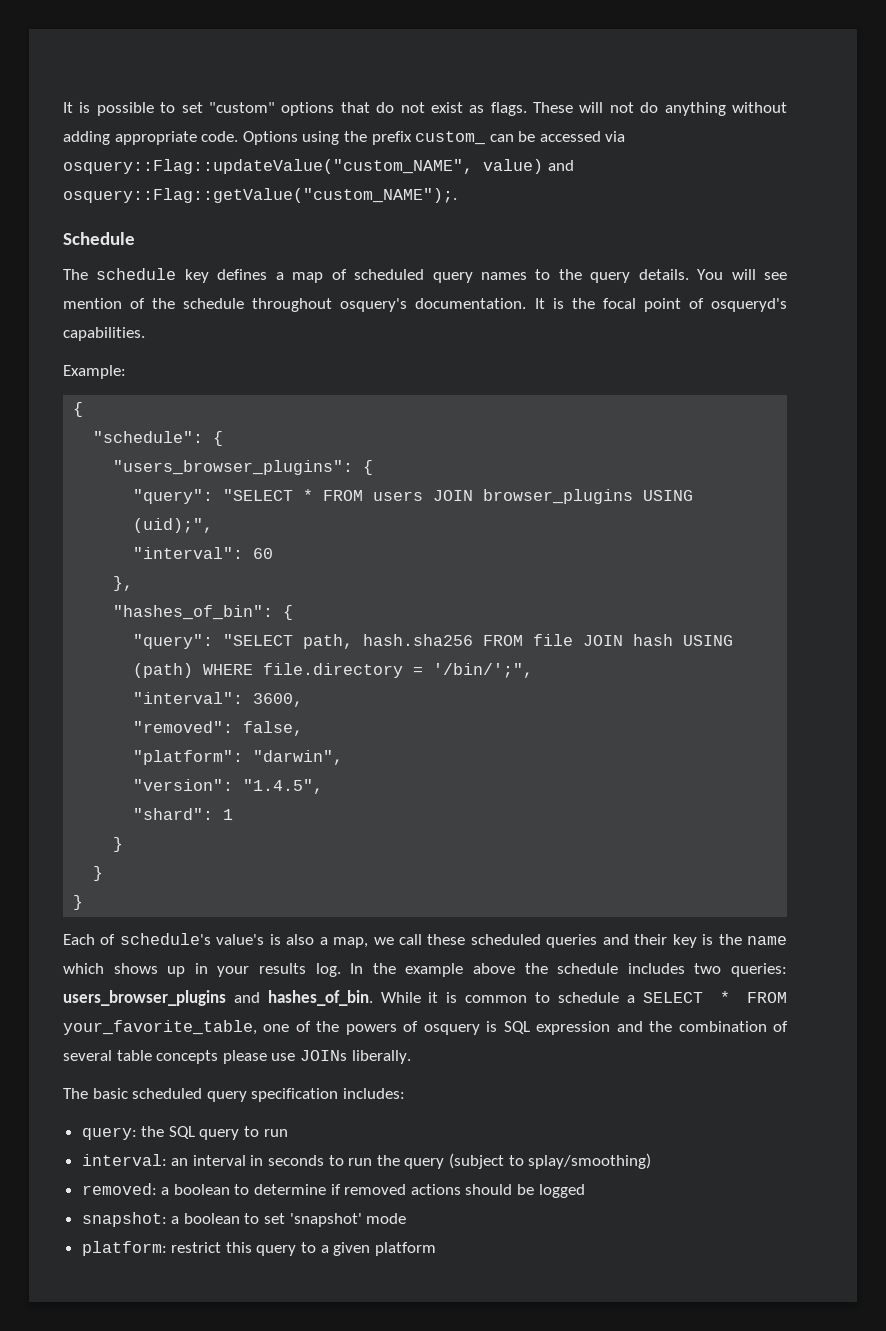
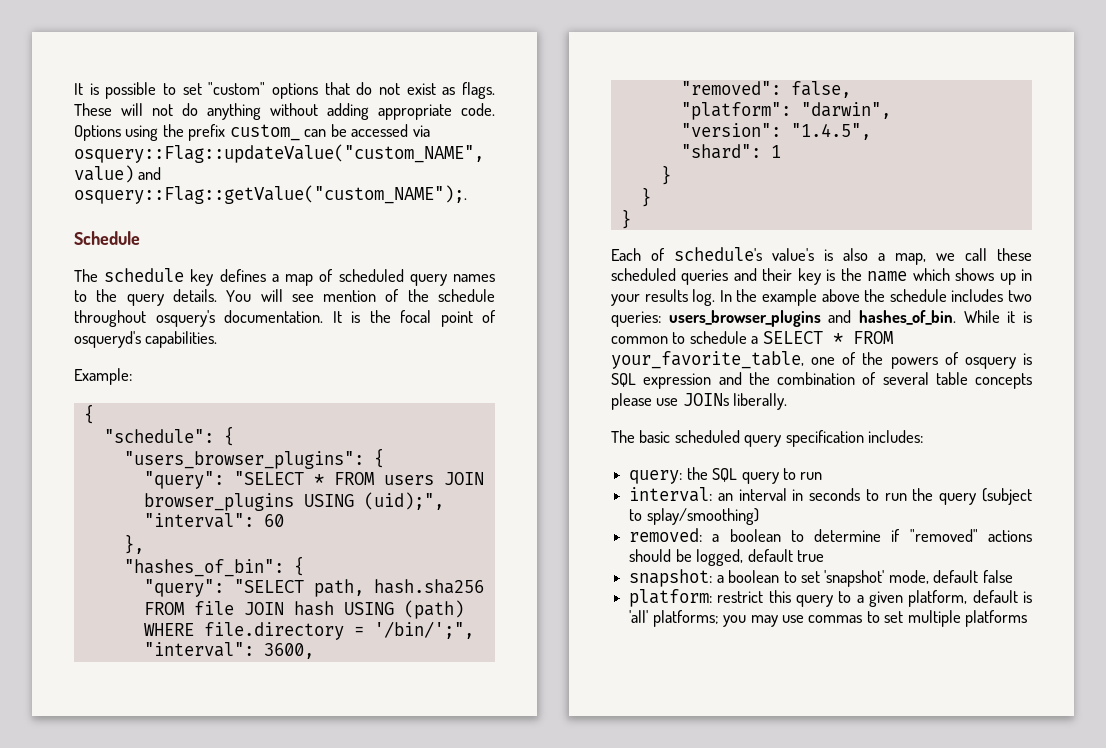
[344,1184,407,1195] removed -> [909,529,978,542] "removed"
[538,1184,585,1198] logged -> [696,549,824,566] logged, default true
[366,1213,407,1224] mode -> [888,570,1013,584] mode, default false
[374,1242,436,1256] platform -> [908,590,1032,607] [629,610,1028,627] platform, default is 'all' platforms; you may use commas to set multiple platforms

